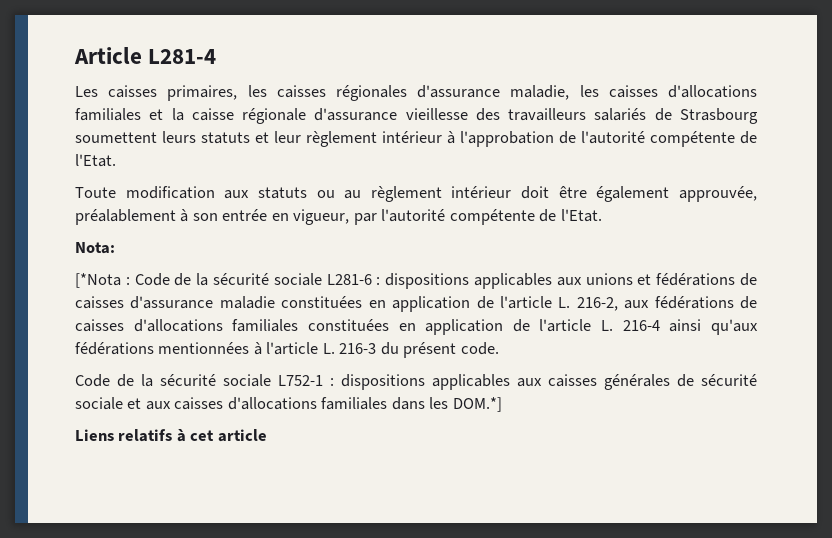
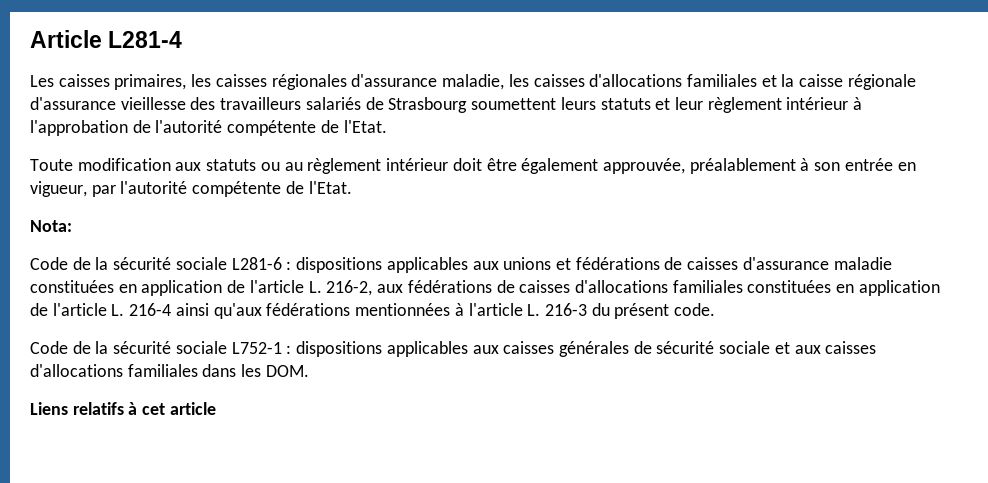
[75,273,130,288] [*Nota : -> (72, 226) none
[452,397,502,412] DOM.*] -> [265,365,309,377] DOM.

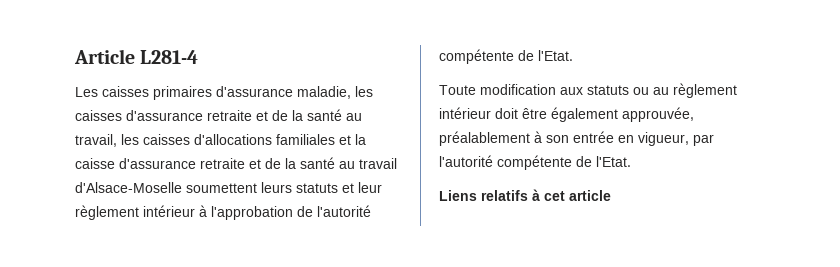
[114,74,505,90] primaires, les caisses régionales d'assurance maladie, -> [153,86,373,100] [75,109,362,121] [75,134,117,147] primaires d'assurance maladie, les caisses d'assurance retraite et de la santé au travail,
[847,74,916,90] [30,97,468,113] régionale d'assurance vieillesse des travailleurs salariés de Strasbourg -> [119,157,397,169] [75,182,182,193] d'assurance retraite et de la santé au travail d'Alsace-Moselle
[30,220,72,232] [30,257,892,273] [30,280,940,296] [30,303,716,319] [30,341,877,357] [30,364,309,377] // Nota: // Code de la sécurité sociale L281-6 : dispositions applicables aux unions et fédérations de caisses d'assurance maladie constituées en application de l'article L. 216-2, aux fédérations de caisses d'allocations familiales constituées en application de l'article L. 216-4 ainsi qu'aux fédérations mentionnées à l'article L. 216-3 du présent code. // Code de la sécurité sociale L752-1 : dispositions applicables aux caisses générales de sécurité sociale et aux caisses d'allocations familiales dans les DOM. -> (631, 161) none

